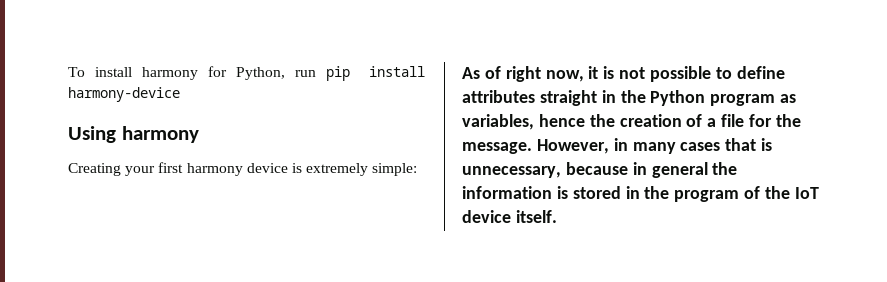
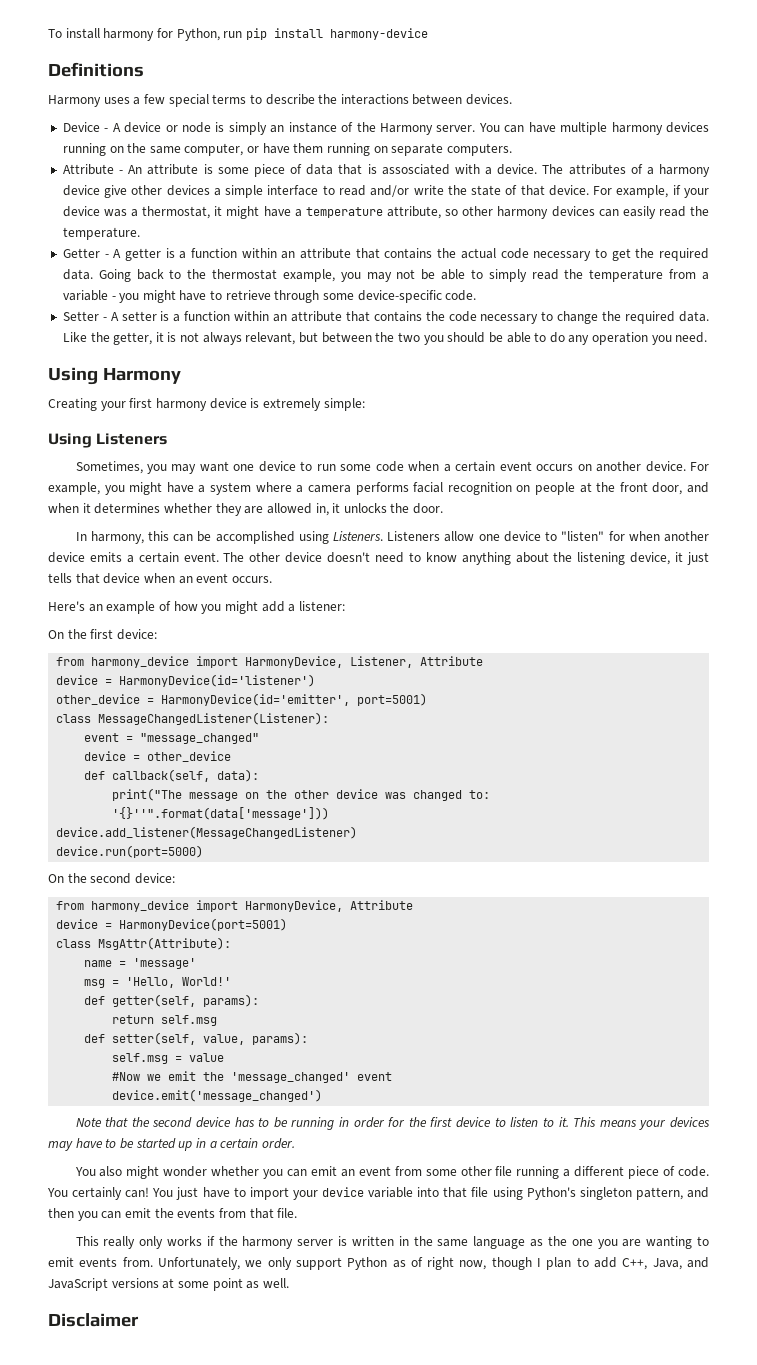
[68,126,199,143] // Using harmony -> [48,62,144,77] [48,94,513,107] [62,122,710,135] [62,143,512,156] [62,164,710,177] [62,185,709,198] [62,206,709,219] [62,227,140,240] [62,248,710,261] [62,269,709,282] [62,290,477,303] [62,311,710,324] [62,332,708,345] [48,367,181,385] // Definitions // Harmony uses a few special terms to describe the interactions between devices. // Device - A device or node is simply an instance of the Harmony server. You can have multiple harmony devices running on the same computer, or have them running on separate computers. // Attribute - An attribute is some piece of data that is assosciated with a device. The attributes of a harmony device give other devices a simple interface to read and/or write the state of that device. For example, if your device was a thermostat, it might have a temperature attribute, so other harmony devices can easily read the temperature. // Getter - A getter is a function within an attribute that contains the actual code necessary to get the required data. Going back to the thermostat example, you may not be able to simply read the temperature from a variable - you might have to retrieve through some device-specific code. // Setter - A setter is a function within an attribute that contains the code necessary to change the required data. Like the getter, it is not always relevant, but between the two you should be able to do any operation you need. // Using Harmony
[462,66,785,82] [462,90,797,106] [462,114,801,130] [462,138,773,154] [462,162,738,178] [462,186,819,202] [462,210,557,223] As of right now, it is not possible to define attributes straight in the Python program as variables, hence the creation of a file for the message. However, in many cases that is unnecessary, because in general the information is stored in the program of the IoT device itself. -> [48,433,168,448] [75,461,710,474] [48,482,709,495] [48,503,444,516] [75,531,710,544] [48,552,710,565] [48,573,272,584] [48,601,345,614] [48,629,157,640] [56,656,484,668] [56,674,316,687] [56,693,428,706] [56,712,330,725] [84,733,260,744] [84,751,232,762] [84,769,260,782] [112,788,491,801] [112,807,330,820] [56,826,358,839] [56,845,204,858] [48,873,175,884] [56,900,414,912] [56,918,288,931] [56,937,232,950] [84,958,197,969] [84,977,232,988] [84,994,260,1007] [112,1015,218,1026] [84,1032,309,1045] [112,1053,225,1064] [112,1071,393,1083] [112,1089,323,1102] [75,1117,710,1130] [48,1138,295,1151] [74,1166,710,1179] [47,1187,709,1200] [48,1208,298,1221] [75,1236,710,1249] [48,1257,709,1270] [48,1278,289,1291] [48,1313,139,1327] Using Listeners // Sometimes, you may want one device to run some code when a certain event occurs on another device. For example, you might have a system where a camera performs facial recognition on people at the front door, and when it determines whether they are allowed in, it unlocks the door. // In harmony, this can be accomplished using Listeners. Listeners allow one device to "listen" for when another device emits a certain event. The other device doesn't need to know anything about the listening device, it just tells that device when an event occurs. // Here's an example of how you might add a listener: // On the first device: // from harmony_device import HarmonyDevice, Listener, Attribute // device = HarmonyDevice(id='listener') // other_device = HarmonyDevice(id='emitter', port=5001) // class MessageChangedListener(Listener): // event = "message_changed" // device = other_device // def callback(self, data): // print("The message on the other device was changed to: '{}''".format(data['message'])) // device.add_listener(MessageChangedListener) // device.run(port=5000) // On the second device: // from harmony_device import HarmonyDevice, Attribute // device = HarmonyDevice(port=5001) // class MsgAttr(Attribute): // name = 'message' // msg = 'Hello, World!' // def getter(self, params): // return self.msg // def setter(self, value, params): // self.msg = value // #Now we emit the 'message_changed' event // device.emit('message_changed') // Note that the second device has to be running in order for the first device to listen to it. This means your devices may have to be started up in a certain order. // You also might wonder whether you can emit an event from some other file running a different piece of code. You certainly can! You just have to import your device variable into that file using Python's singleton pattern, and then you can emit the events from that file. // This really only works if the harmony server is written in the same language as the one you are wanting to emit events from. Unfortunately, we only support Python as of right now, though I plan to add C++, Java, and JavaScript versions at some point as well. // Disclaimer

